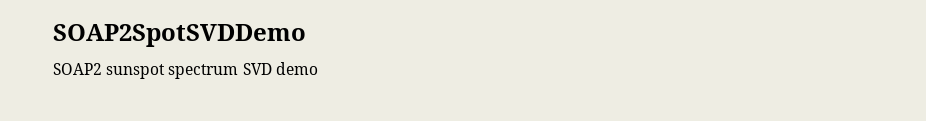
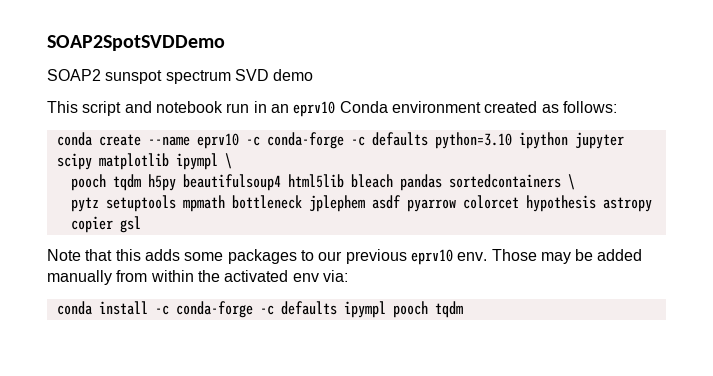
(318, 68) none -> [47,101,617,117] [56,132,624,149] [56,153,232,170] [70,174,575,191] [70,195,652,212] [70,216,141,233] [47,249,643,265] [47,270,348,285] [56,301,463,318] // This script and notebook run in an eprv10 Conda environment created as follows: // conda create --name eprv10 -c conda-forge -c defaults python=3.10 ipython jupyter scipy matplotlib ipympl \ // pooch tqdm h5py beautifulsoup4 html5lib bleach pandas sortedcontainers \ // pytz setuptools mpmath bottleneck jplephem asdf pyarrow colorcet hypothesis astropy copier gsl // Note that this adds some packages to our previous eprv10 env. Those may be added manually from within the activated env via: // conda install -c conda-forge -c defaults ipympl pooch tqdm

